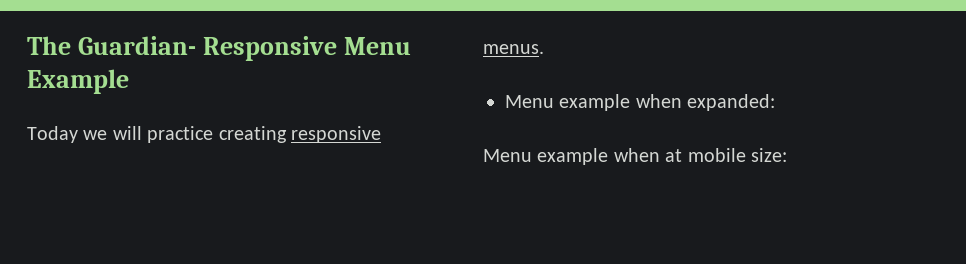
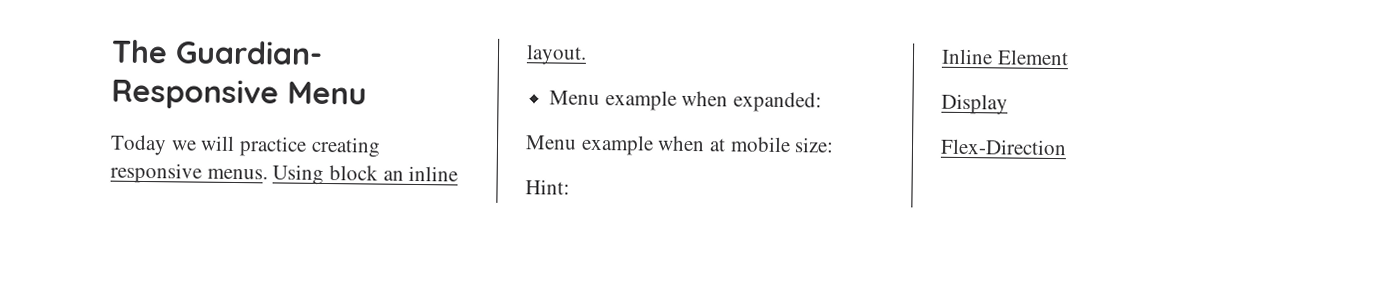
[27,69,129,94] Example -> (367, 93) none
(544, 49) none -> [272,164,459,185] [526,44,587,65] Using block an inline layout.
(787, 155) none -> [525,179,570,195] [941,48,1069,66] [941,93,1008,115] [940,138,1067,156] // Hint: // Inline Element // Display // Flex-Direction

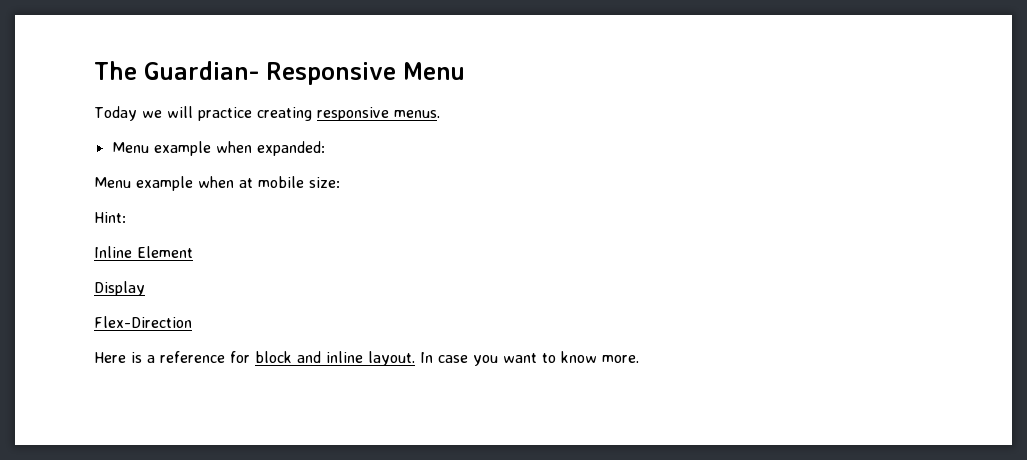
[272,164,459,185] [526,44,587,65] Using block an inline layout. -> (440, 114) none
(1067, 147) none -> [94,351,639,366] // Here is a reference for block and inline layout. In case you want to know more.

